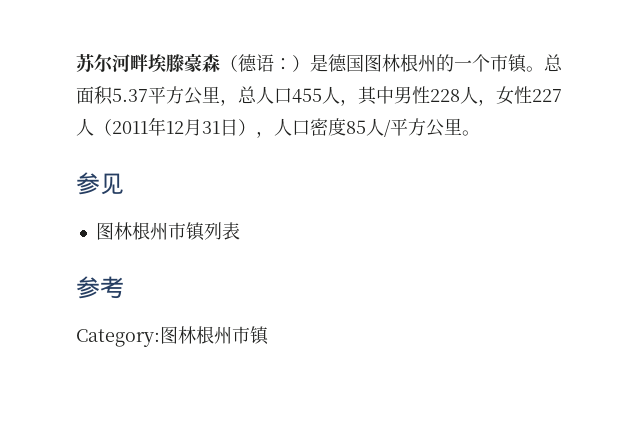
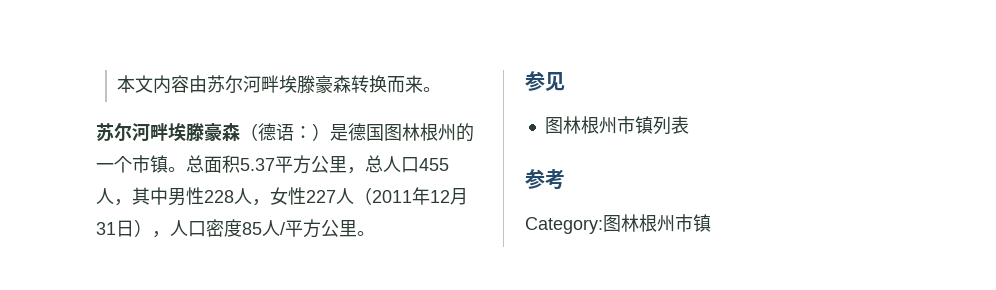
(76, 63) none -> [117,75,442,94] 本文内容由苏尔河畔埃滕豪森转换而来。 //

